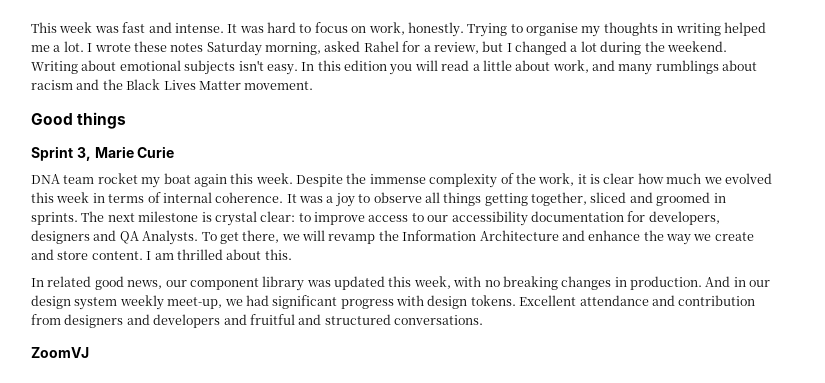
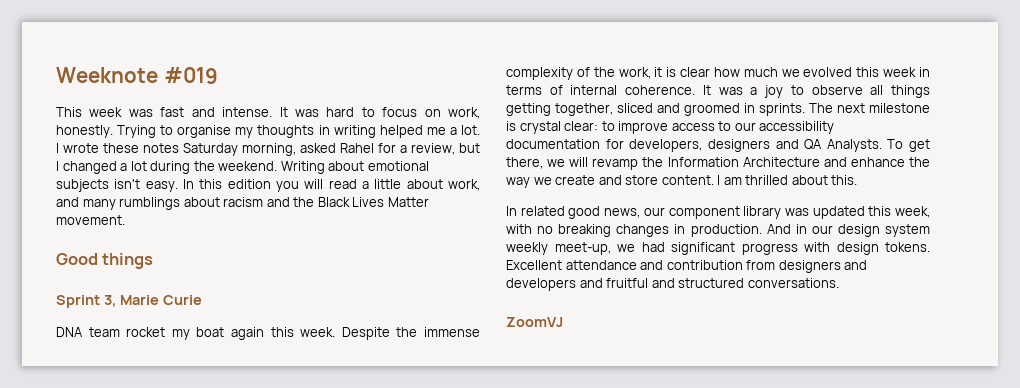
(31, 27) none -> [56,67,218,84] Weeknote #019 //

